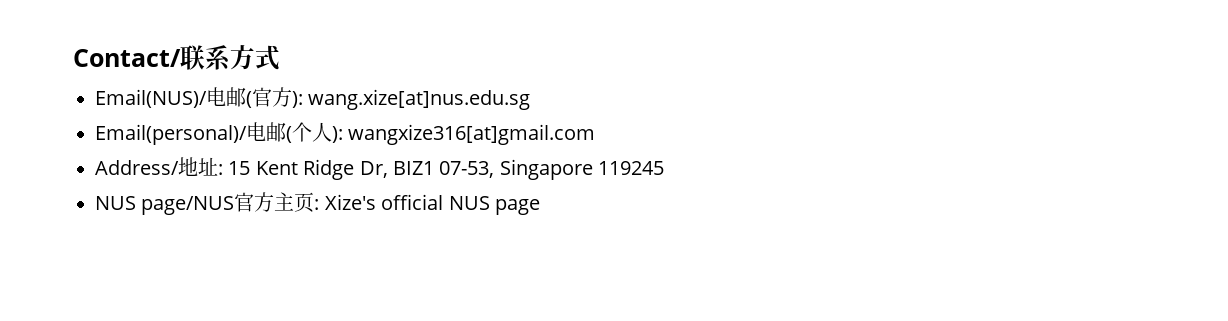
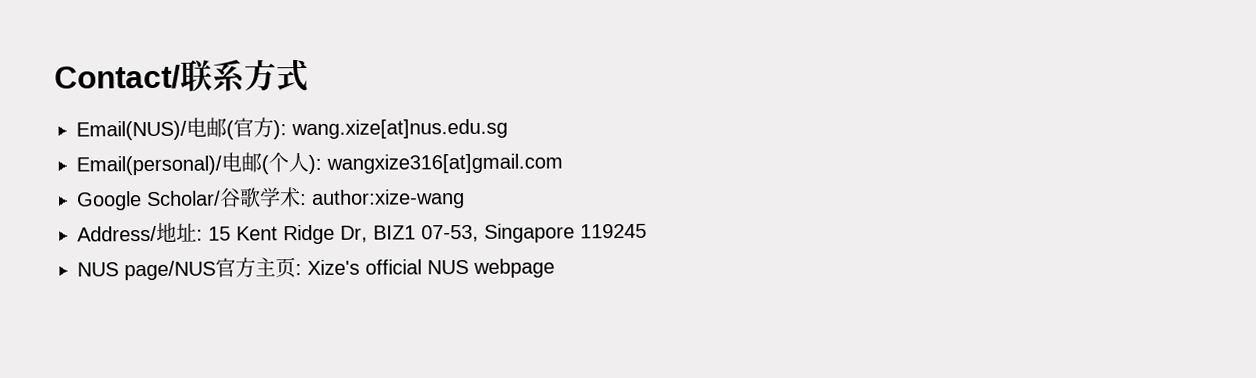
(596, 134) none -> [77,187,465,211] // Google Scholar/谷歌学术: author:xize-wang
[494,199,540,215] page -> [473,258,555,278] webpage

